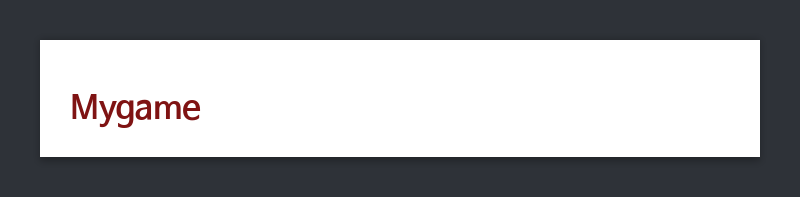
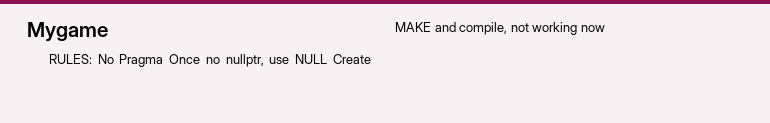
(201, 111) none -> [48,54,372,67] [395,22,605,35] // RULES: No Pragma Once no nullptr, use NULL Create MAKE and compile, not working now

